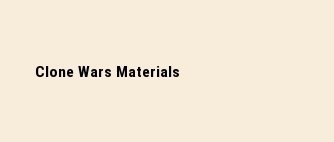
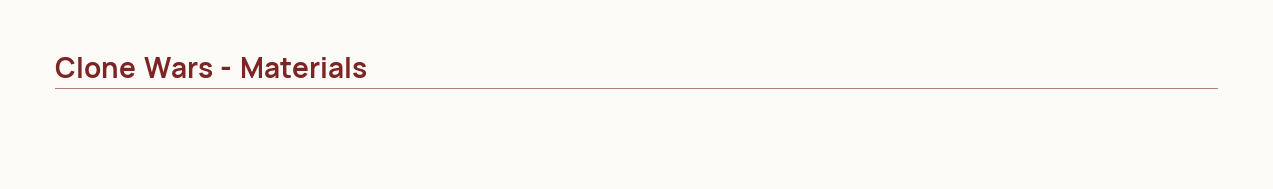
(113, 71) none -> [220,66,233,78] -

